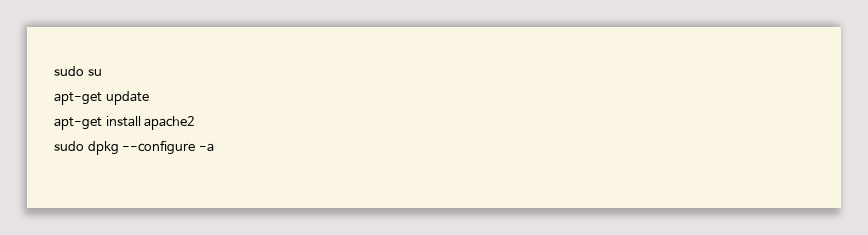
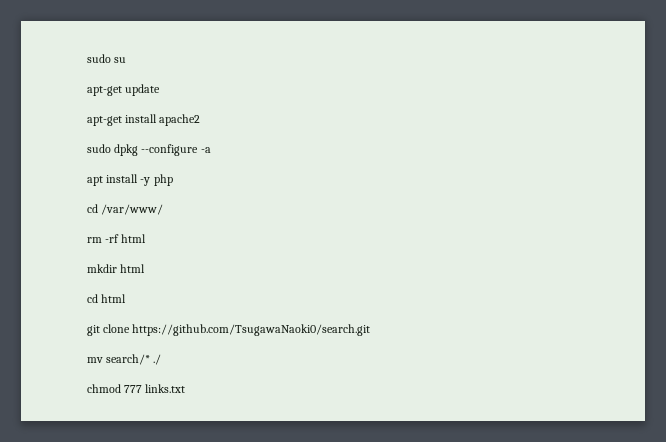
(214, 147) none -> [87,174,173,186] [87,204,164,215] [87,234,147,243] [87,264,146,273] [87,294,127,303] [87,324,371,336] [87,354,162,365] [87,384,186,393] // apt install -y php // cd /var/www/ // rm -rf html // mkdir html // cd html // git clone https://github.com/TsugawaNaoki0/search.git // mv search/* ./ // chmod 777 links.txt

